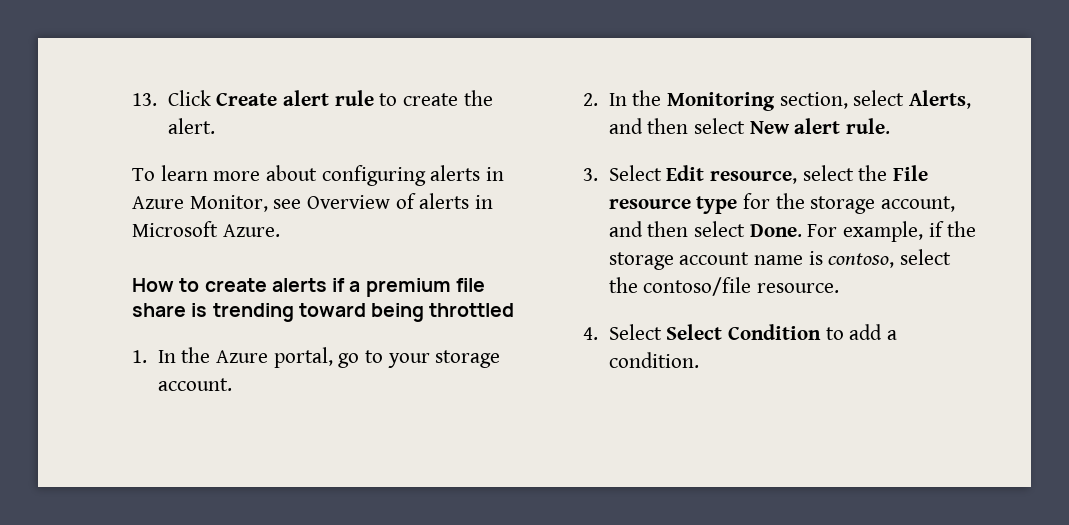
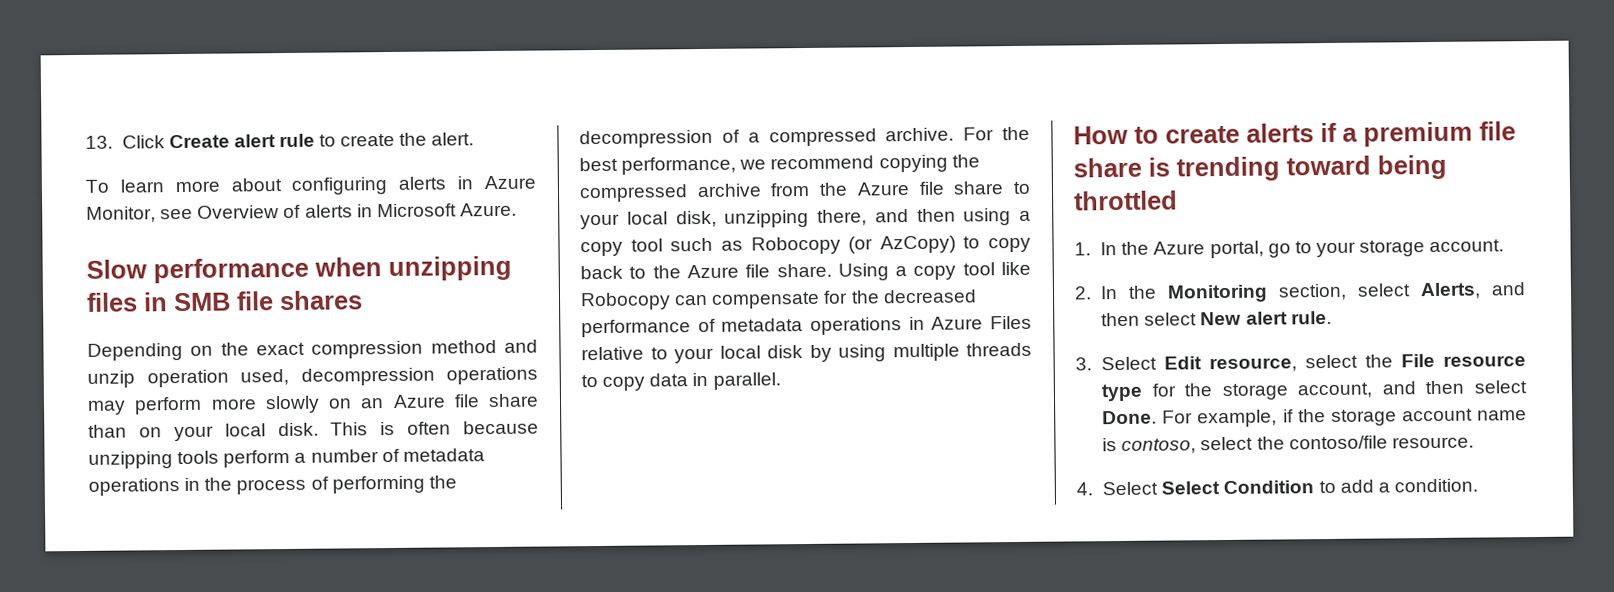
(280, 230) none -> [86,255,512,284] [86,290,363,312] [87,339,538,361] [87,366,538,388] [87,393,539,415] [88,420,539,442] [88,448,485,469] [88,475,457,496] [579,126,1030,149] [579,154,980,175] [579,181,1031,203] [580,208,1031,230] [580,235,1031,257] [580,261,1031,281] [580,289,977,311] [581,315,1032,338] [581,342,1032,364] [581,372,781,391] // Slow performance when unzipping files in SMB file shares // Depending on the exact compression method and unzip operation used, decompression operations may perform more slowly on an Azure file share than on your local disk. This is often because unzipping tools perform a number of metadata operations in the process of performing the decompression of a compressed archive. For the best performance, we recommend copying the compressed archive from the Azure file share to your local disk, unzipping there, and then using a copy tool such as Robocopy (or AzCopy) to copy back to the Azure file share. Using a copy tool like Robocopy can compensate for the decreased performance of metadata operations in Azure Files relative to your local disk by using multiple threads to copy data in parallel.

